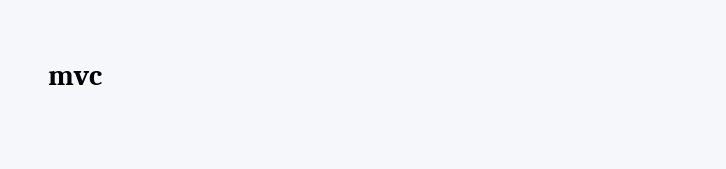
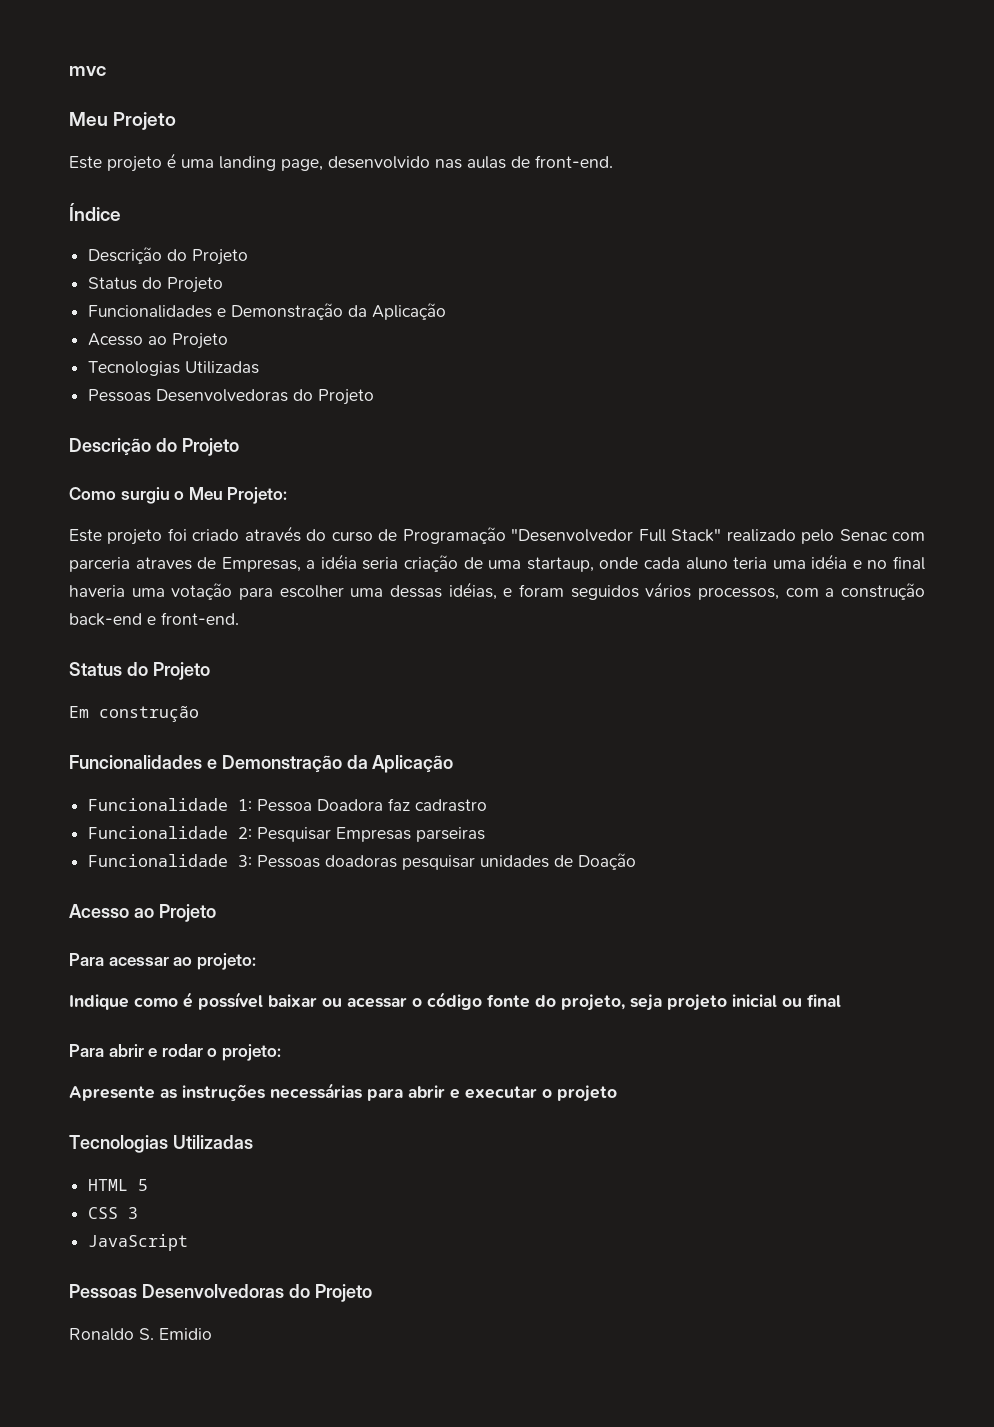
(102, 78) none -> [69,112,177,130] [69,153,613,172] [69,203,121,221] [88,247,249,265] [88,277,224,293] [88,303,447,320] [88,333,229,349] [88,361,260,376] [88,389,375,405] [69,438,239,456] [69,487,288,504] [69,526,926,545] [69,554,925,572] [69,582,925,600] [69,612,239,626] [69,662,210,680] [69,705,199,722] [69,755,454,773] [88,798,488,812] [88,826,486,842] [88,853,637,870] [69,904,216,922] [69,953,256,970] [69,992,841,1011] [69,1044,281,1061] [69,1083,617,1102] [69,1135,253,1153] [88,1179,149,1191] [88,1207,139,1219] [88,1234,189,1251] [69,1284,372,1302] [69,1328,212,1341] // Meu Projeto // Este projeto é uma landing page, desenvolvido nas aulas de front-end. // Índice // Descrição do Projeto // Status do Projeto // Funcionalidades e Demonstração da Aplicação // Acesso ao Projeto // Tecnologias Utilizadas // Pessoas Desenvolvedoras do Projeto // Descrição do Projeto // Como surgiu o Meu Projeto: // Este projeto foi criado através do curso de Programação "Desenvolvedor Full Stack" realizado pelo Senac com parceria atraves de Empresas, a idéia seria criação de uma startaup, onde cada aluno teria uma idéia e no final haveria uma votação para escolher uma dessas idéias, e foram seguidos vários processos, com a construção back-end e front-end. // Status do Projeto // Em construção // Funcionalidades e Demonstração da Aplicação // Funcionalidade 1: Pessoa Doadora faz cadrastro // Funcionalidade 2: Pesquisar Empresas parseiras // Funcionalidade 3: Pessoas doadoras pesquisar unidades de Doação // Acesso ao Projeto // Para acessar ao projeto: // Indique como é possível baixar ou acessar o código fonte do projeto, seja projeto inicial ou final // Para abrir e rodar o projeto: // Apresente as instruções necessárias para abrir e executar o projeto // Tecnologias Utilizadas // HTML 5 // CSS 3 // JavaScript // Pessoas Desenvolvedoras do Projeto // Ronaldo S. Emidio

